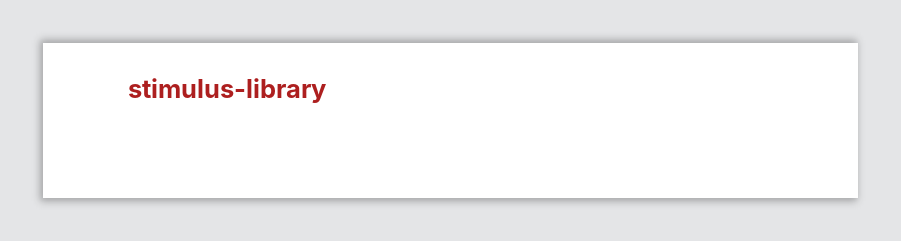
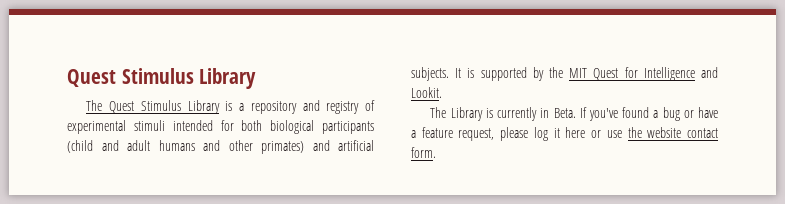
[128,78,326,103] stimulus-library -> [67,68,257,89] [86,100,375,114] [67,120,374,134] [67,140,374,154] [411,67,718,81] [411,87,442,98] [430,107,718,121] [411,127,718,141] [411,147,436,158] Quest Stimulus Library // The Quest Stimulus Library is a repository and registry of experimental stimuli intended for both biological participants (child and adult humans and other primates) and artificial subjects. It is supported by the MIT Quest for Intelligence and Lookit. // The Library is currently in Beta. If you've found a bug or have a feature request, please log it here or use the website contact form.

